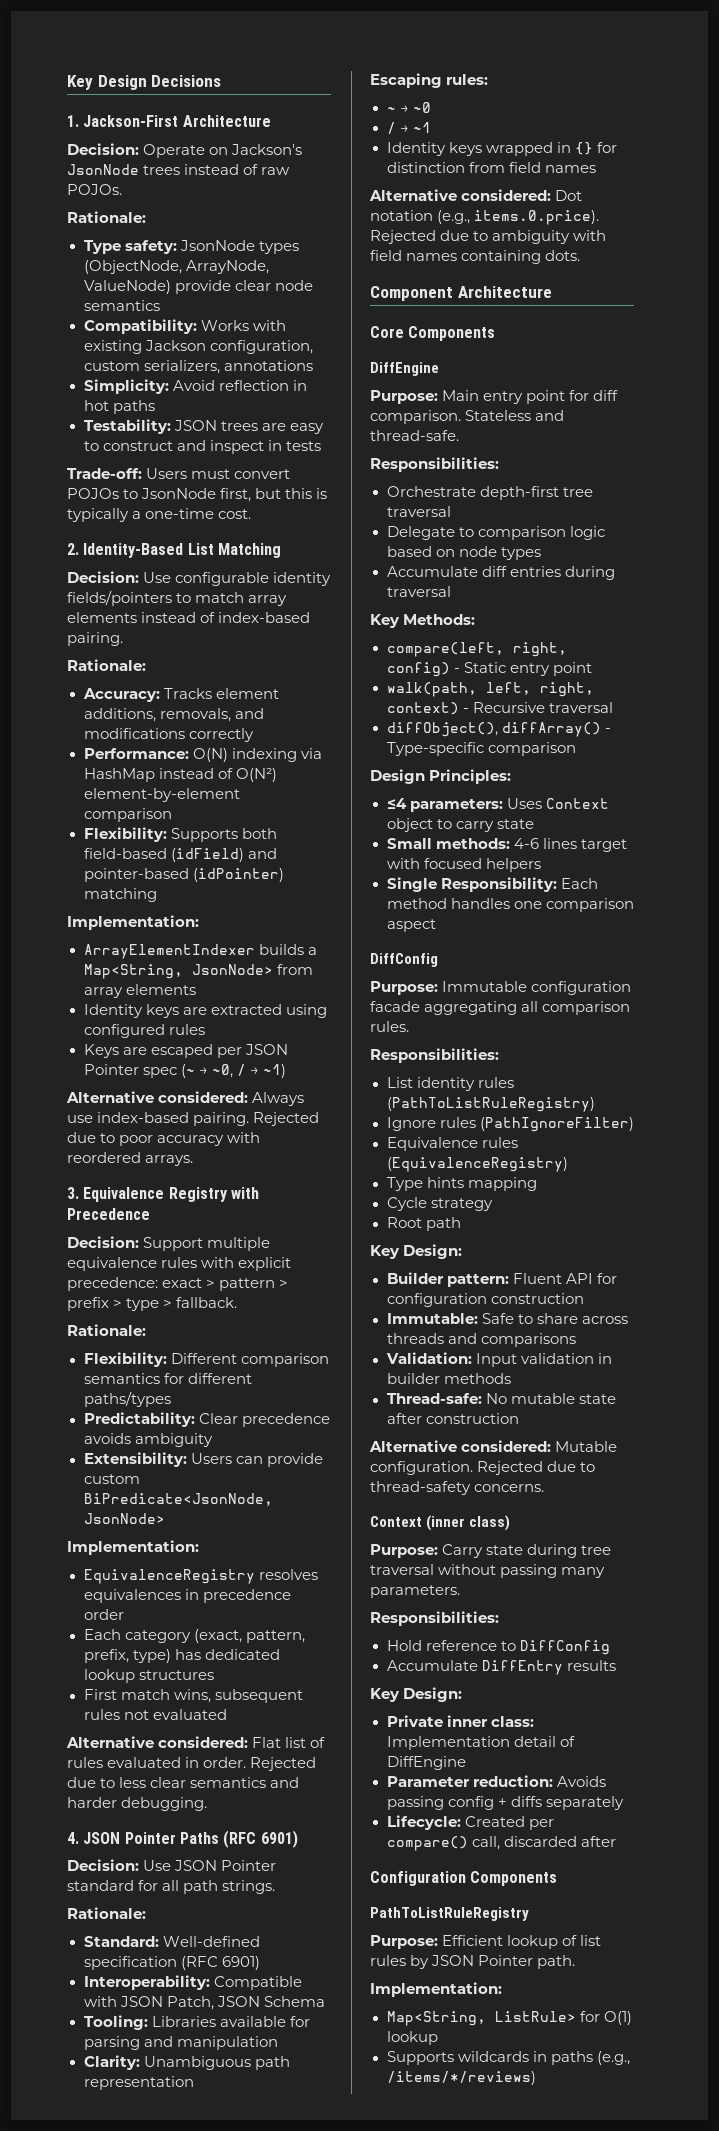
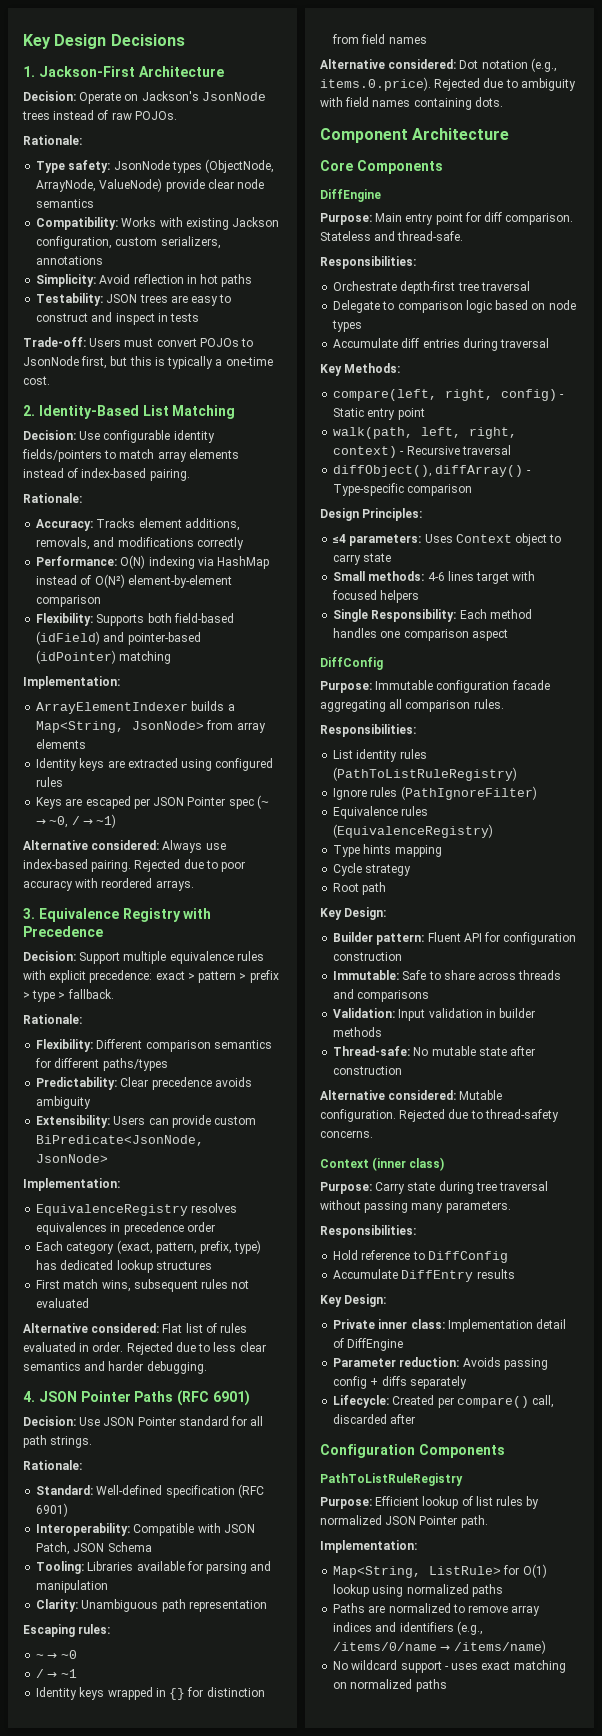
(430, 1962) none -> [320,1515,382,1525] normalized
[386,2051,630,2065] [386,2071,536,2085] // Supports wildcards in paths (e.g., /items/*/reviews) -> [372,1584,503,1597] [333,1603,541,1616] [333,1621,483,1635] [333,1640,546,1654] [333,1660,566,1673] [333,1679,447,1692] using normalized paths // Paths are normalized to remove array indices and identifiers (e.g., /items/0/name → /items/name) // No wildcard support - uses exact matching on normalized paths

